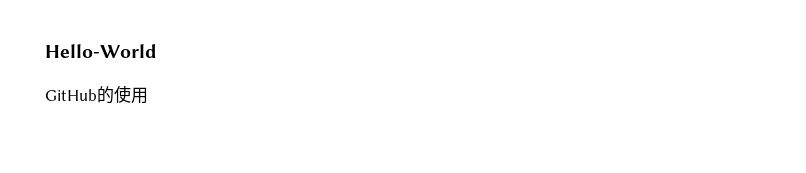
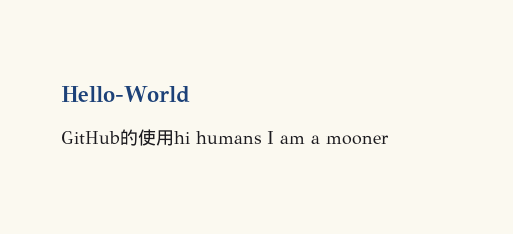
(148, 95) none -> [174,131,389,145] hi humans I am a mooner

